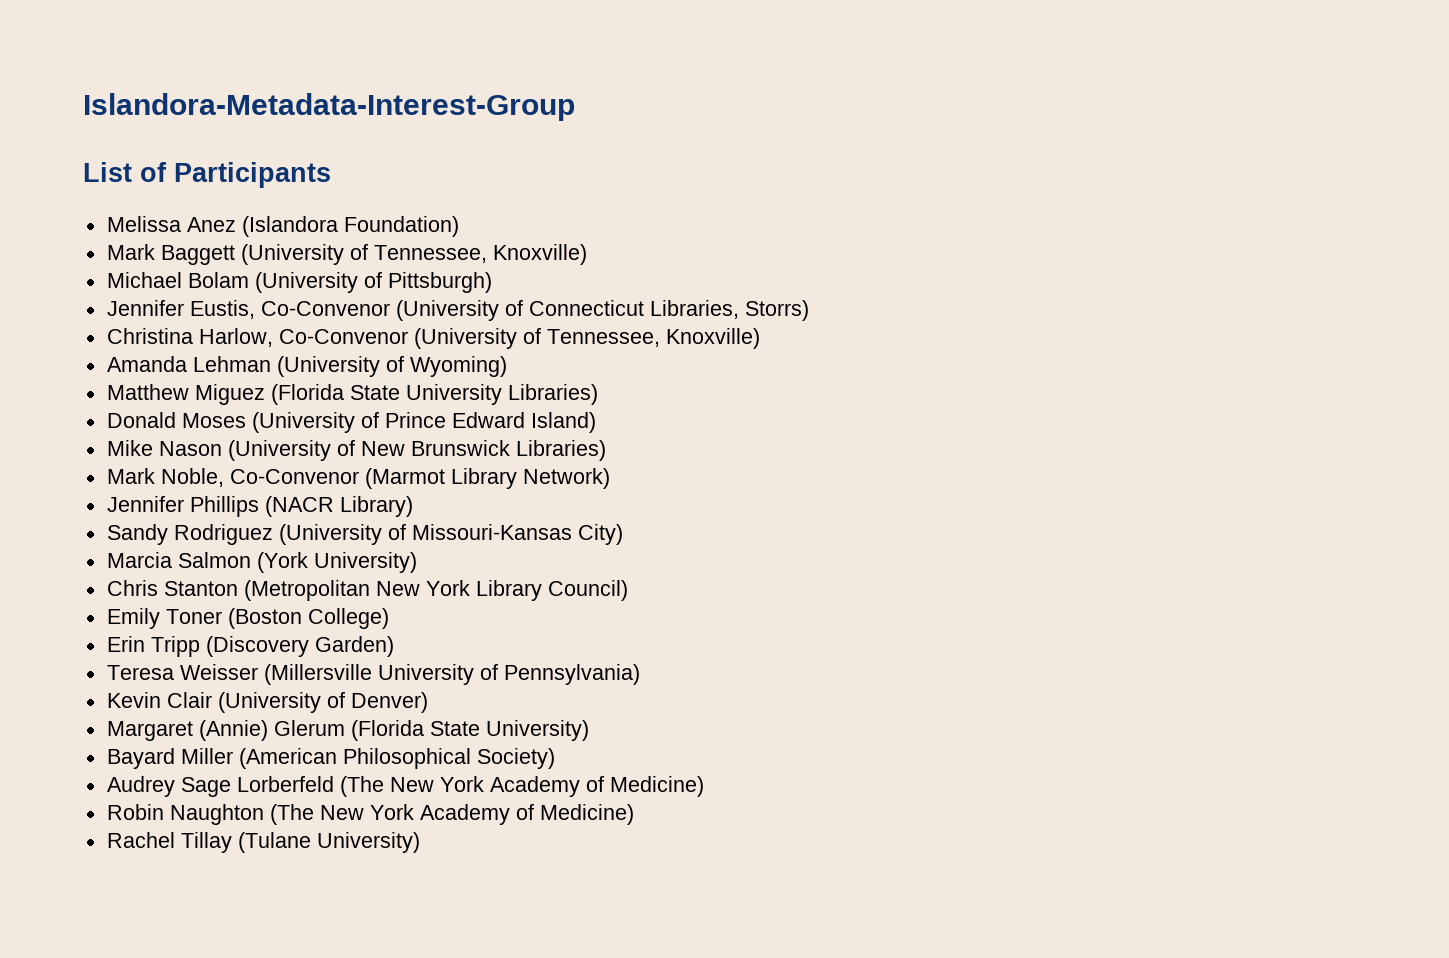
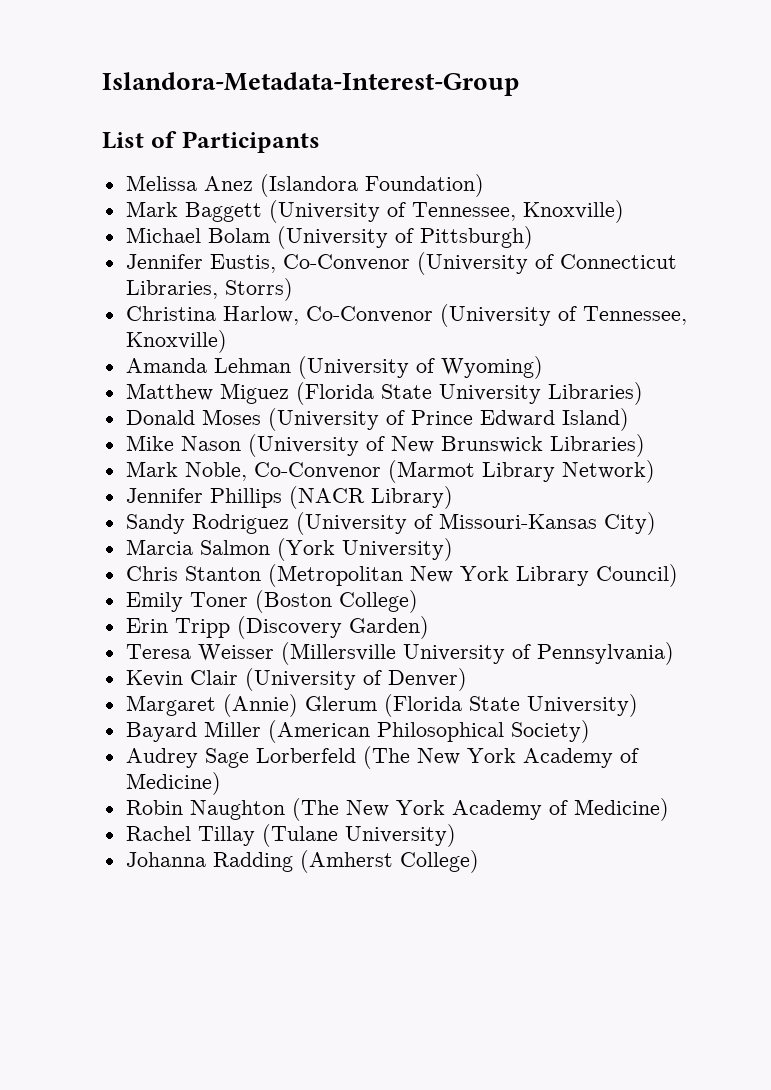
(420, 842) none -> [125,850,479,873] // Johanna Radding (Amherst College)

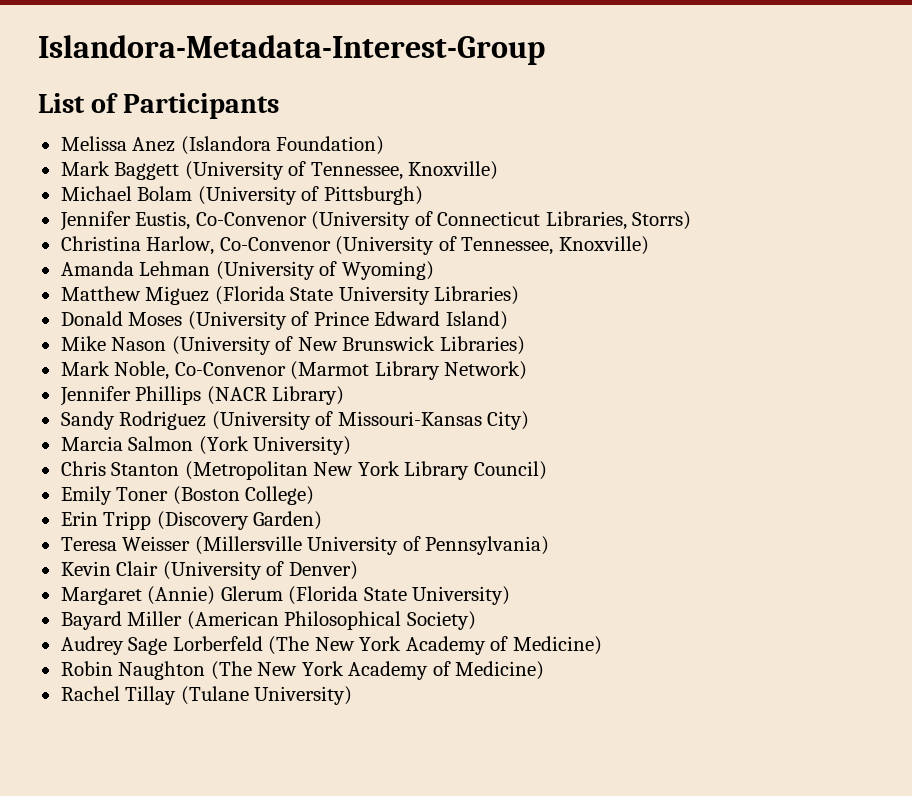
[125,850,479,873] // Johanna Radding (Amherst College) -> (353, 695) none

